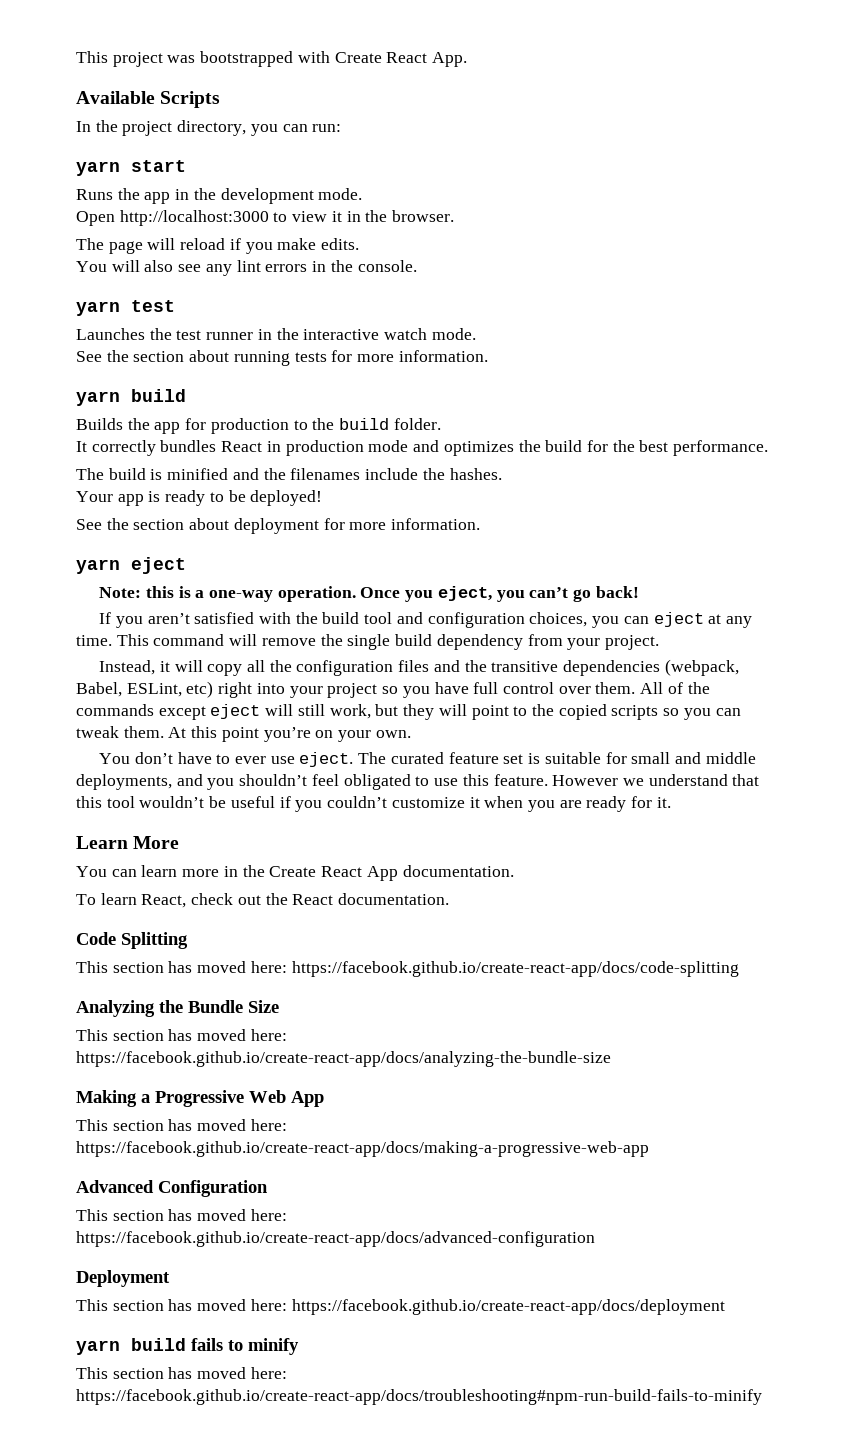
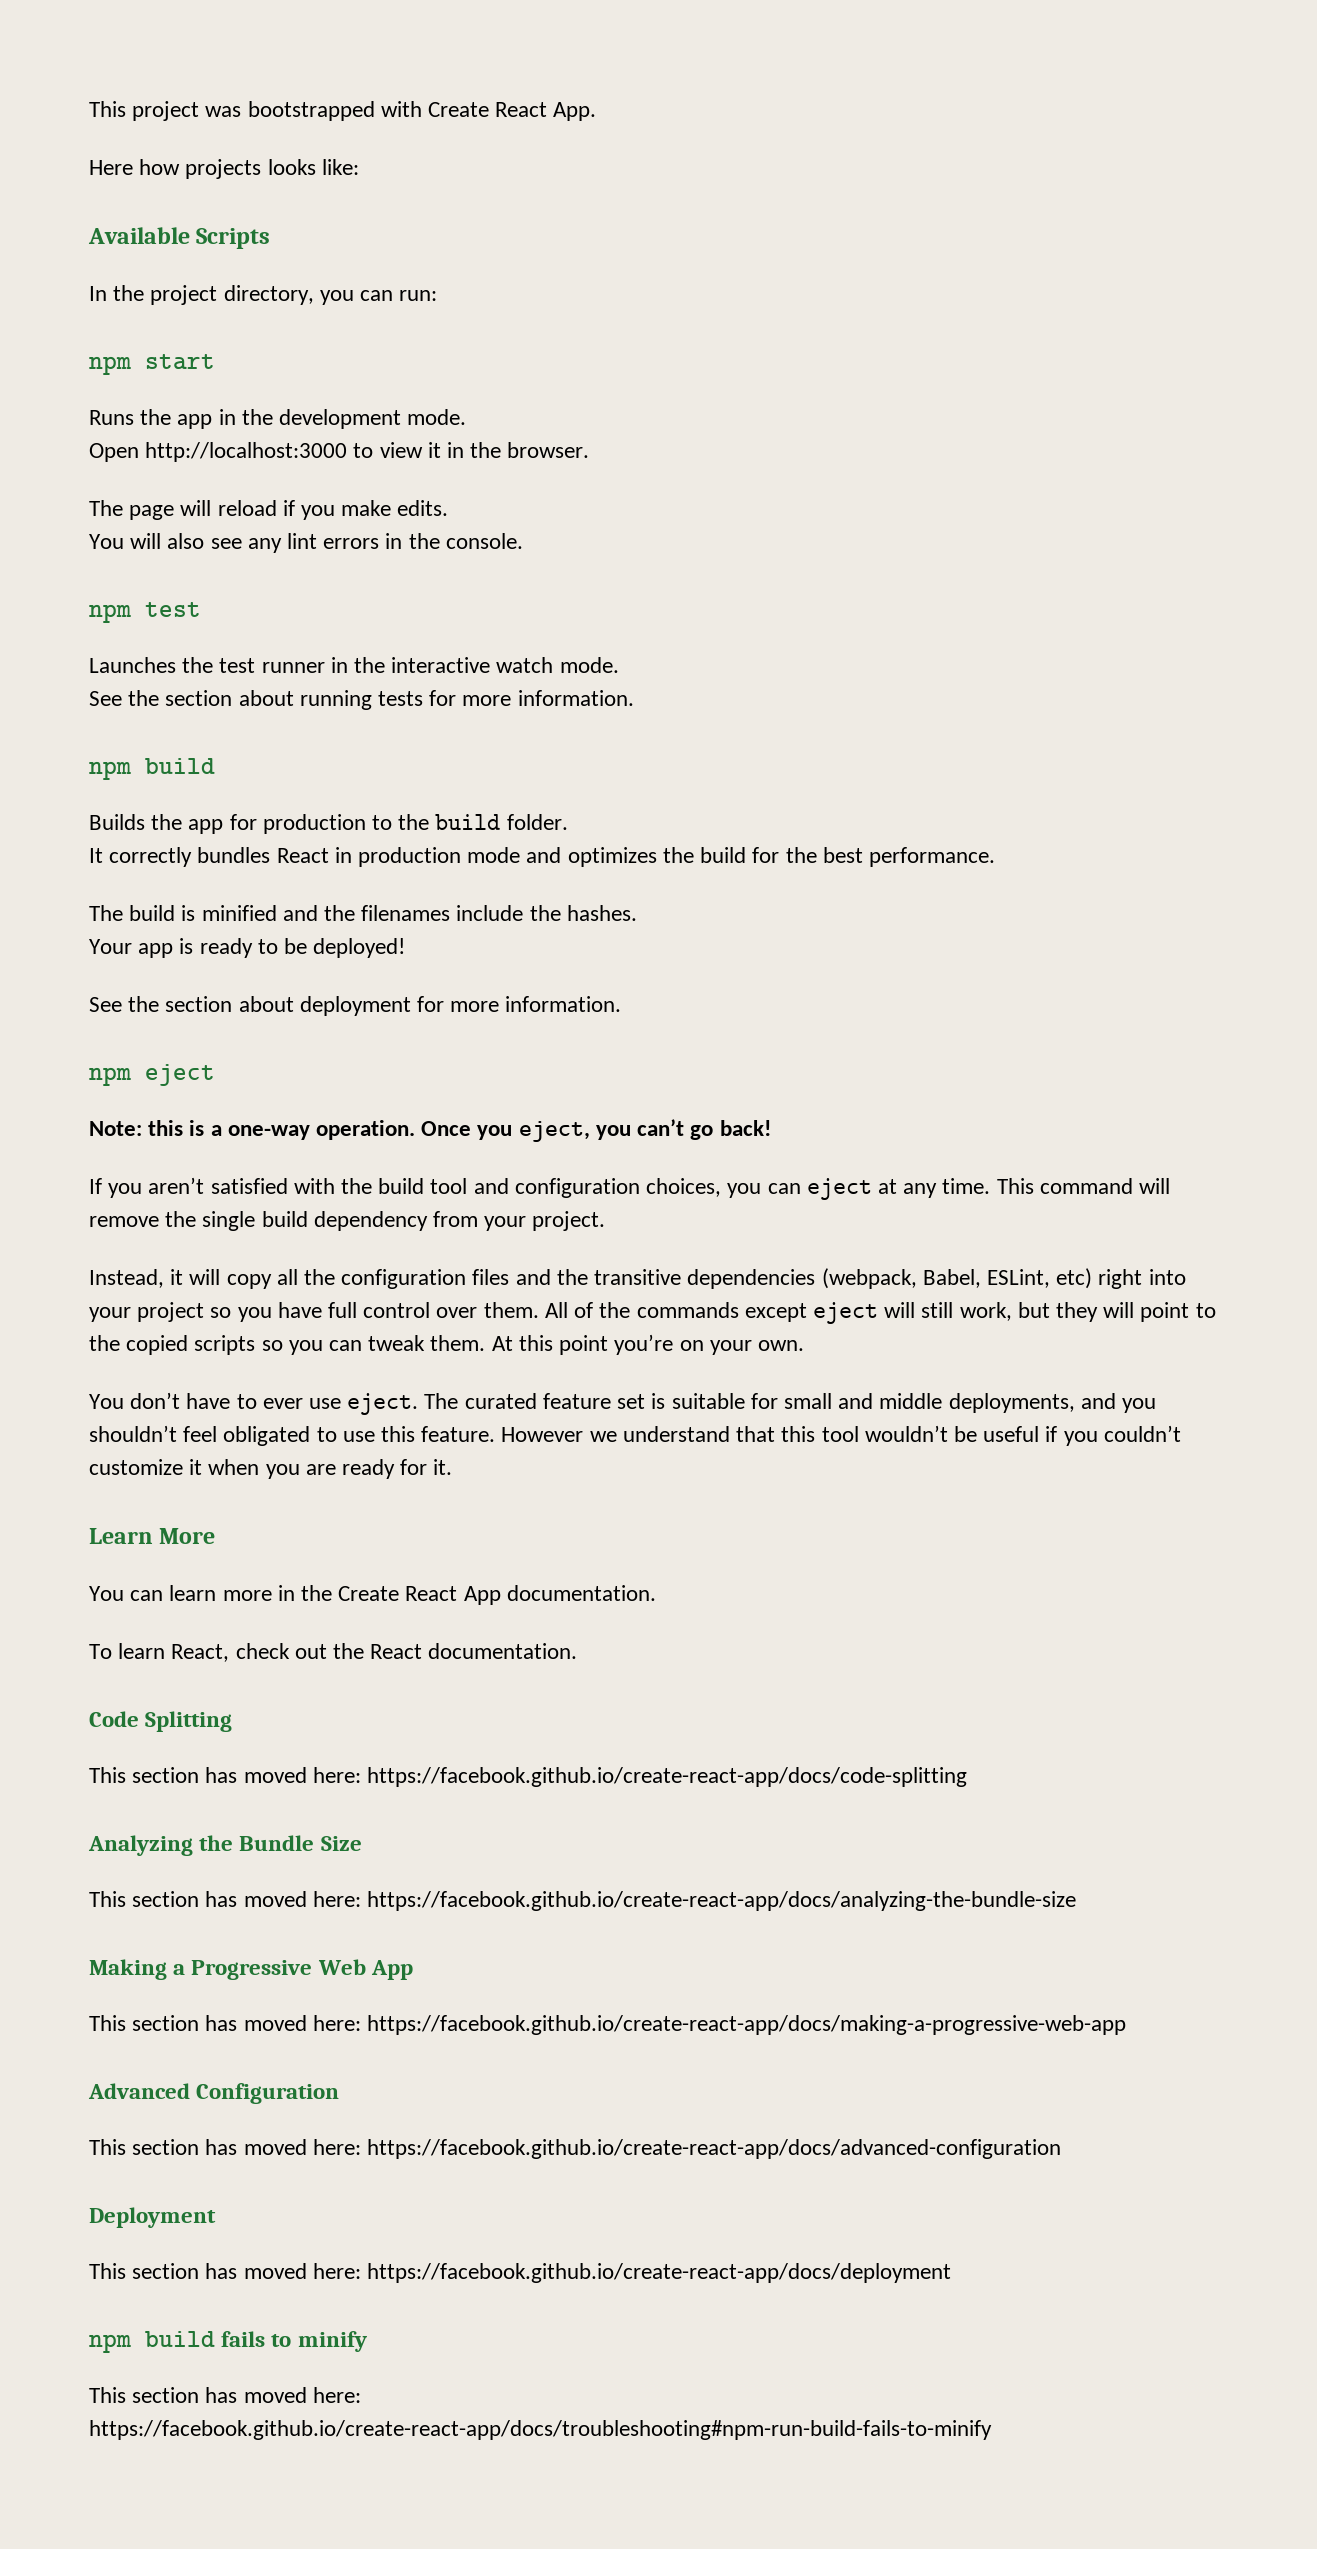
(468, 59) none -> [89,159,359,179] // Here how projects looks like:
[76,161,120,176] yarn -> [89,356,131,375] npm
[76,301,120,316] yarn -> [89,604,131,623] npm
[76,391,120,406] yarn -> [89,761,131,780] npm
[76,559,120,574] yarn -> [89,1067,131,1086] npm
[76,1340,120,1355] yarn -> [89,2334,131,2353] npm

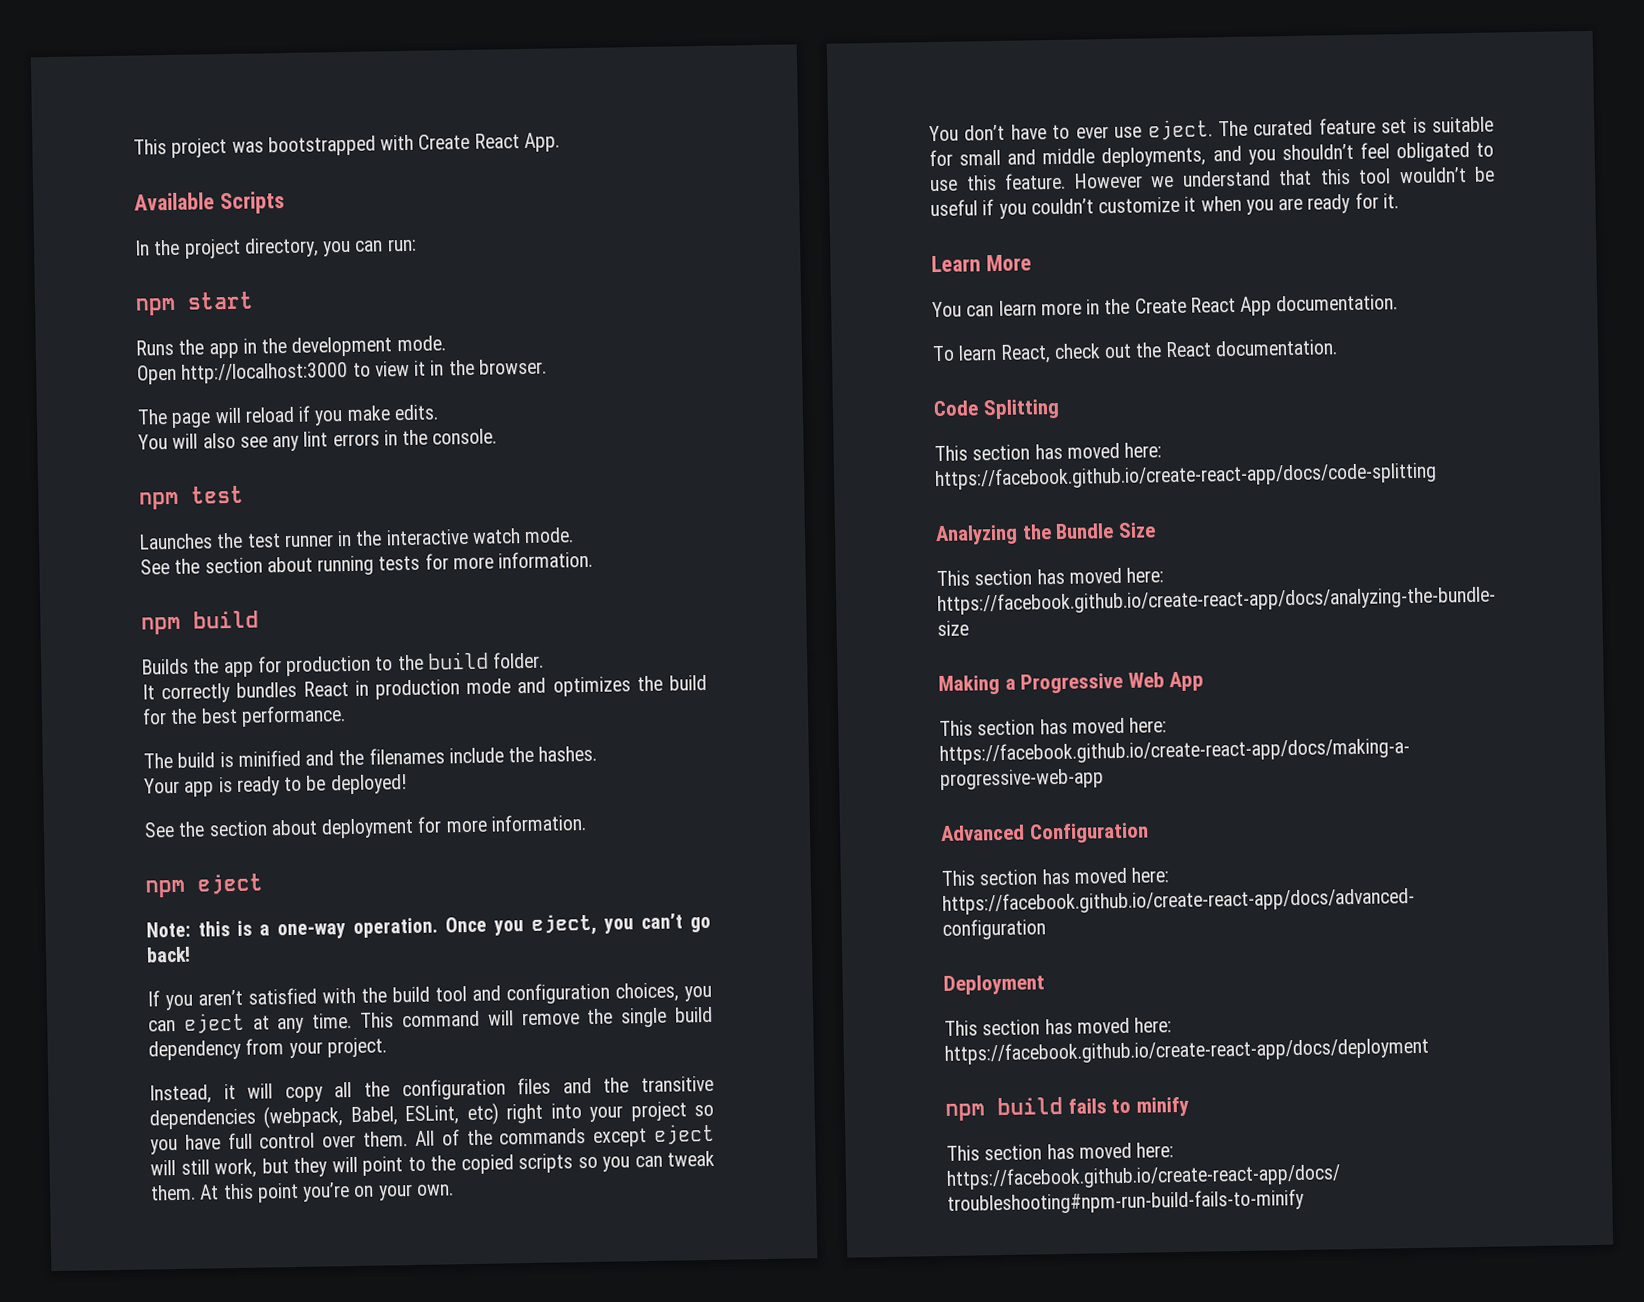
[89,159,359,179] // Here how projects looks like: -> (560, 142) none

